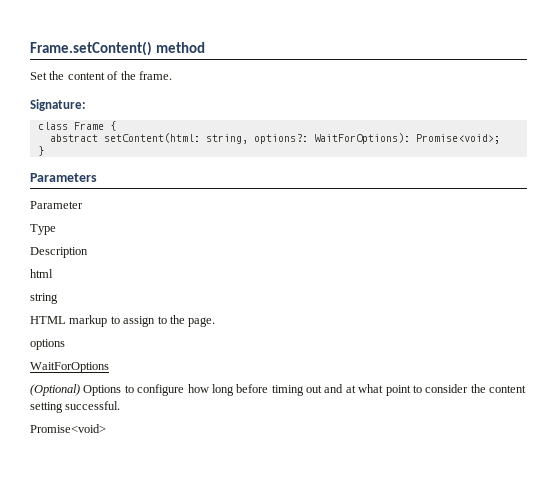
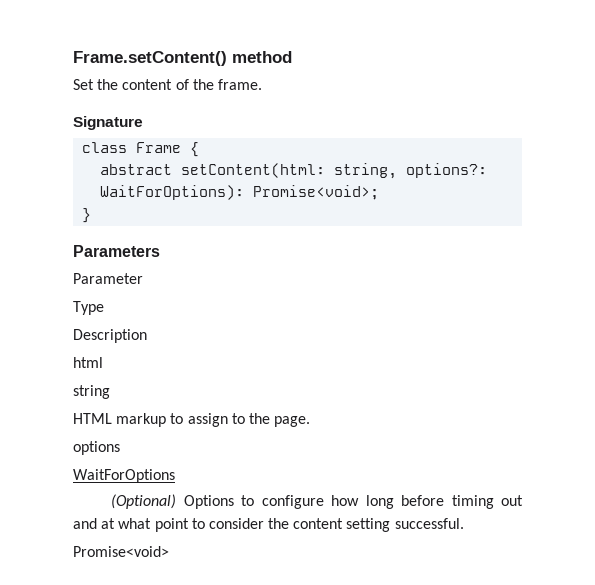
[30,99,86,111] Signature: -> [73,116,143,130] Signature

